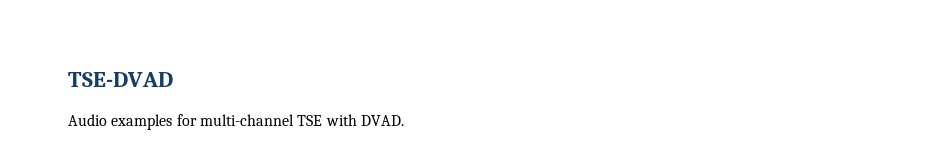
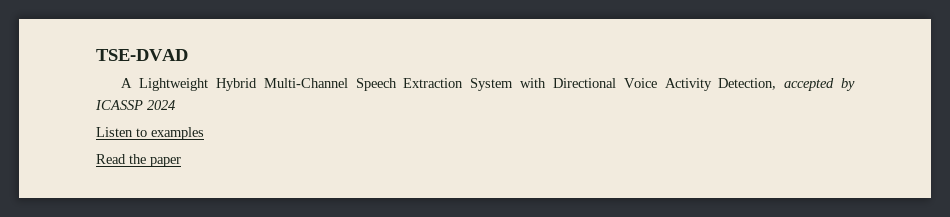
[68,114,404,130] Audio examples for multi-channel TSE with DVAD. -> [121,78,855,91] [95,100,175,110] [96,127,204,140] [96,154,181,167] A Lightweight Hybrid Multi-Channel Speech Extraction System with Directional Voice Activity Detection, accepted by ICASSP 2024 // Listen to examples // Read the paper

